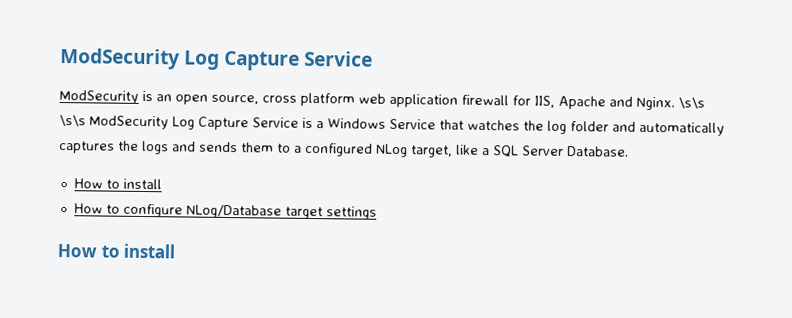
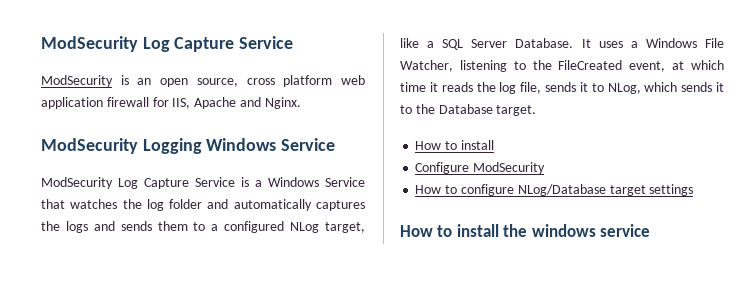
[678,97,705,109] [59,115,86,127] \s\s \s\s -> [41,138,336,154] // ModSecurity Logging Windows Service //
[73,178,162,190] // How to install -> [581,38,724,48] [400,60,724,72] [400,82,724,94] [400,104,537,116] [415,140,494,150] [415,162,546,174] It uses a Windows File Watcher, listening to the FileCreated event, at which time it reads the log file, sends it to NLog, which sends it to the Database target. // How to install // Configure ModSecurity
(176, 251) none -> [503,224,651,237] the windows service

